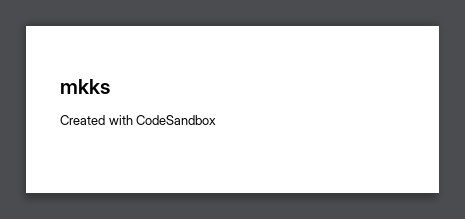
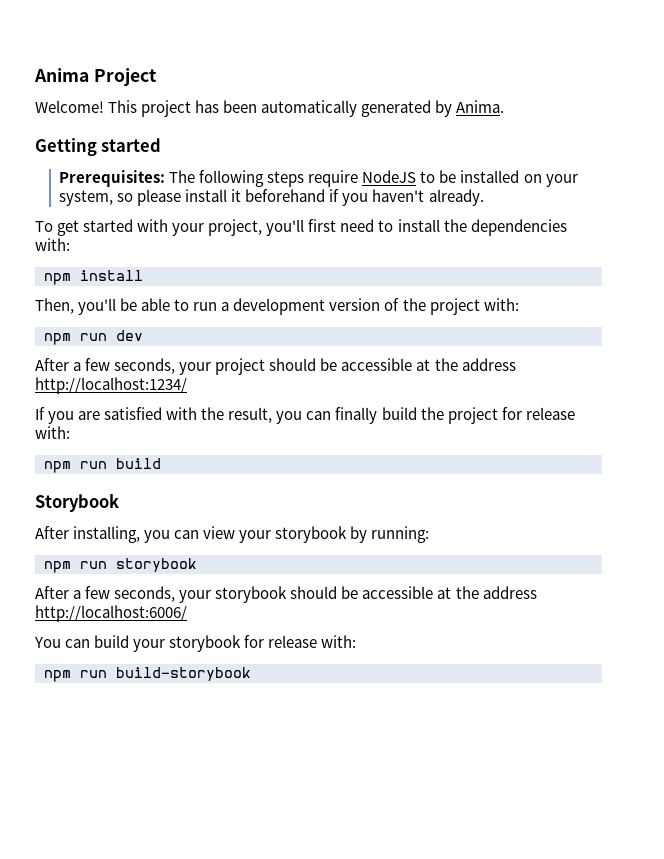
[60,79,110,94] [60,115,217,125] mkks // Created with CodeSandbox -> [34,68,157,86] [35,100,505,117] [35,138,162,156] [59,170,578,187] [59,189,484,206] [35,219,567,236] [35,238,70,251] [44,270,143,285] [35,298,519,315] [44,330,143,345] [35,358,516,375] [35,377,187,394] [35,407,575,424] [35,426,70,439] [44,458,161,473] [35,494,119,512] [35,526,430,543] [44,558,197,573] [35,586,537,603] [35,605,187,622] [34,635,357,652] [44,667,251,682] Anima Project // Welcome! This project has been automatically generated by Anima. // Getting started // Prerequisites: The following steps require NodeJS to be installed on your system, so please install it beforehand if you haven't already. // To get started with your project, you'll first need to install the dependencies with: // npm install // Then, you'll be able to run a development version of the project with: // npm run dev // After a few seconds, your project should be accessible at the address http://localhost:1234/ // If you are satisfied with the result, you can finally build the project for release with: // npm run build // Storybook // After installing, you can view your storybook by running: // npm run storybook // After a few seconds, your storybook should be accessible at the address http://localhost:6006/ // You can build your storybook for release with: // npm run build-storybook

